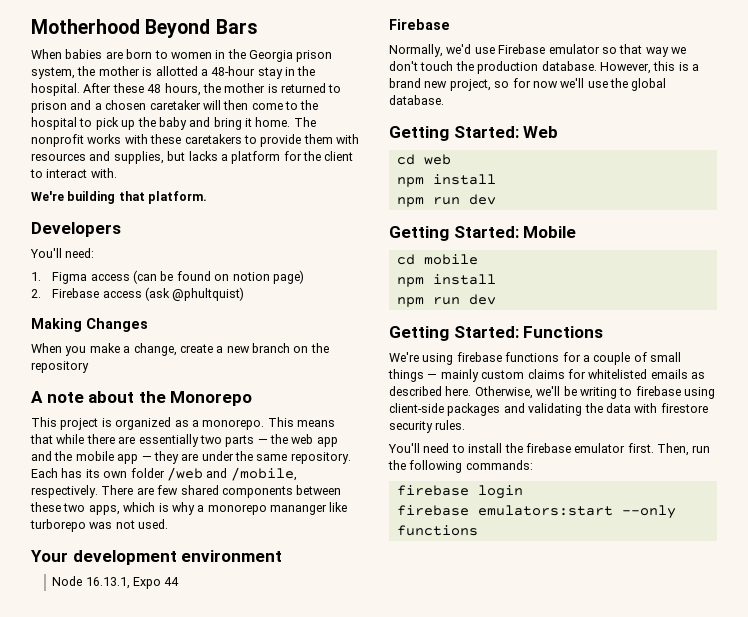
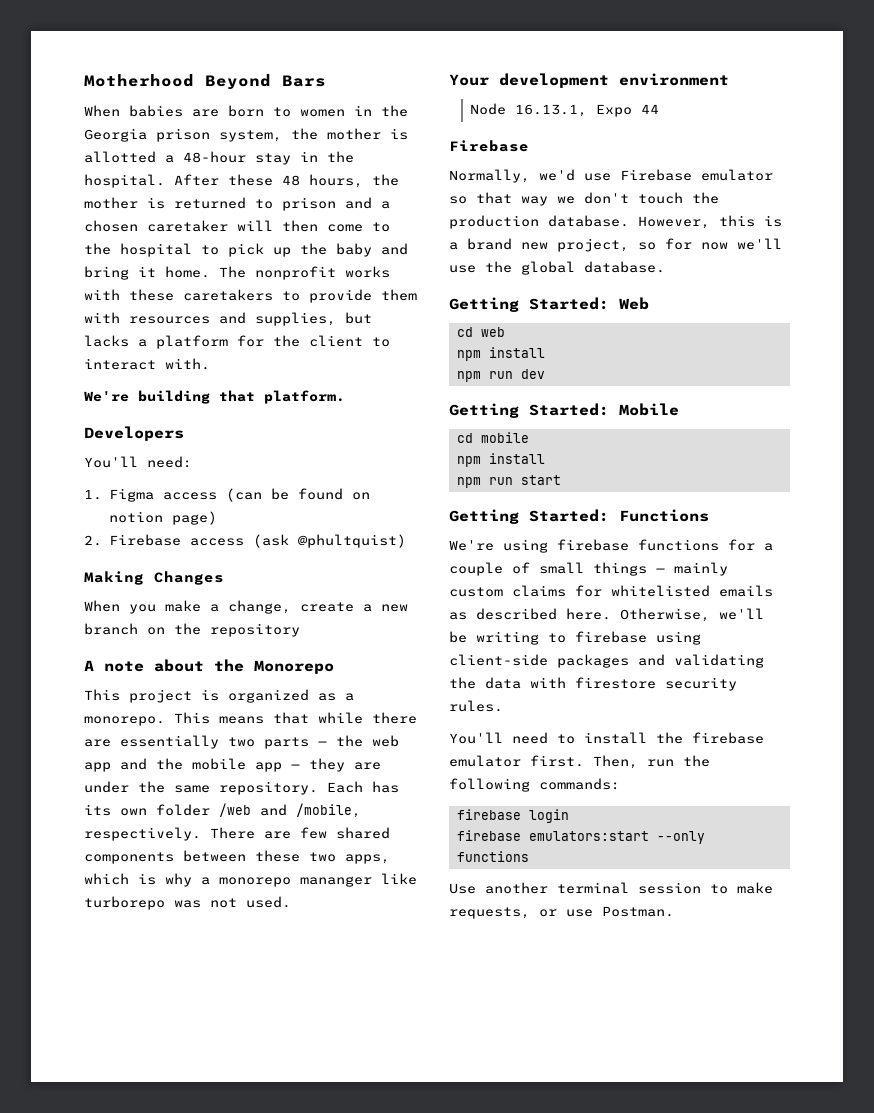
[468,294,496,305] dev -> [520,475,561,485] start
(478, 530) none -> [449,882,773,894] [449,906,674,919] // Use another terminal session to make requests, or use Postman.

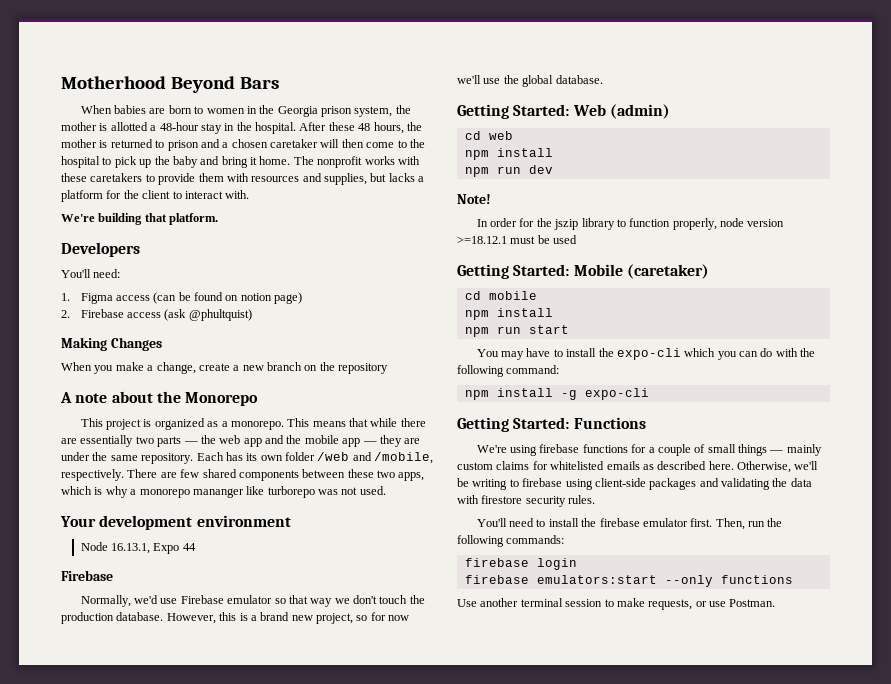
(649, 303) none -> [609,104,670,119] (admin)
(545, 374) none -> [457,194,491,204] [476,218,785,230] [457,235,578,244] // Note! // In order for the jszip library to function properly, node version >=18.12.1 must be used
(679, 409) none -> [626,264,709,279] (caretaker)
(561, 480) none -> [476,348,816,360] [457,365,560,377] [464,388,649,400] // You may have to install the expo-cli which you can do with the following command: // npm install -g expo-cli

